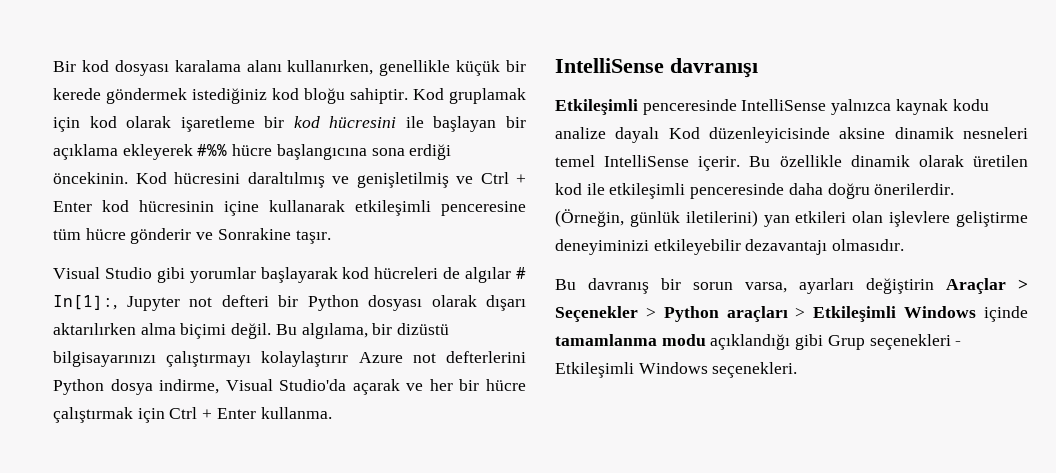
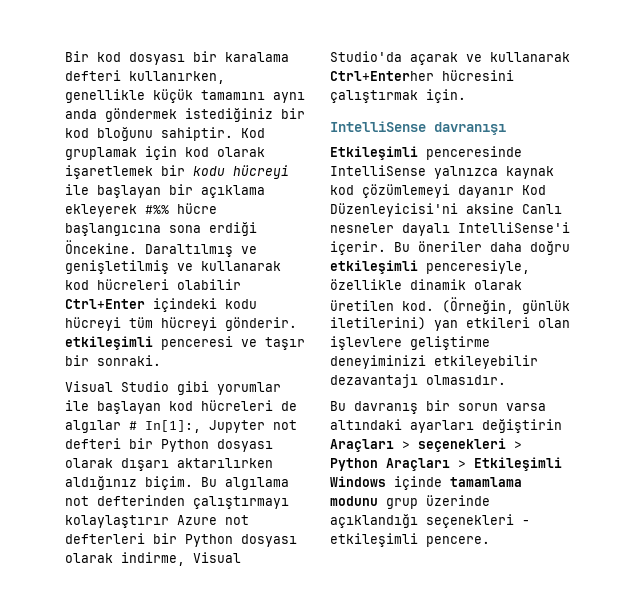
[174,60,526,76] [53,88,345,104] karalama alanı kullanırken, genellikle küçük bir kerede göndermek istediğiniz kod bloğu -> [193,51,289,62] [65,70,225,84] [65,89,305,103] [65,108,305,122] [65,127,153,141] bir karalama defteri kullanırken, genellikle küçük tamamını aynı anda göndermek istediğiniz bir kod bloğunu
[180,116,397,132] işaretleme bir kod hücresini -> [65,165,289,179] işaretlemek bir kodu hücreyi
[53,172,526,188] [53,200,526,216] [53,228,331,244] öncekinin. Kod hücresini daraltılmış ve genişletilmiş ve Ctrl + Enter kod hücresinin içine kullanarak etkileşimli penceresine tüm hücre gönderir ve Sonrakine taşır. -> [65,240,257,257] [65,260,281,274] [65,279,241,290] [65,298,257,312] [65,317,297,331] [65,336,305,350] [65,355,161,366] Öncekine. Daraltılmış ve genişletilmiş ve kullanarak kod hücreleri olabilir Ctrl+Enter içindeki kodu hücreyi tüm hücreyi gönderir. etkileşimli penceresi ve taşır bir sonraki.
[260,267,338,283] başlayarak -> [65,400,161,414] ile başlayan
[140,323,450,339] [53,351,526,367] [53,379,153,395] alma biçimi değil. Bu algılama, bir dizüstü bilgisayarınızı çalıştırmayı kolaylaştırır Azure not defterlerini Python dosya -> [65,476,289,490] [65,495,289,509] [65,515,249,528] [65,533,297,547] [65,553,113,563] aldığınız biçim. Bu algılama not defterinden çalıştırmayı kolaylaştırır Azure not defterleri bir Python dosyası olarak
[429,379,526,391] [53,407,332,423] her bir hücre çalıştırmak için Ctrl + Enter kullanma. -> [490,52,570,62] [330,70,514,81] [330,89,466,103] kullanarak Ctrl+Enterher hücresini çalıştırmak için.
[952,99,989,111] [555,127,1028,143] [555,155,1028,171] [555,183,955,199] kodu analize dayalı Kod düzenleyicisinde aksine dinamik nesneleri temel IntelliSense içerir. Bu özellikle dinamik olarak üretilen kod ile etkileşimli penceresinde daha doğru önerilerdir. -> [330,184,546,198] [330,203,562,217] [330,222,570,236] [330,241,570,255] [330,260,530,274] [330,279,522,290] [330,300,434,311] kod çözümlemeyi dayanır Kod Düzenleyicisi'ni aksine Canlı nesneler dayalı IntelliSense'i içerir. Bu öneriler daha doğru etkileşimli penceresiyle, özellikle dinamik olarak üretilen kod.
[745,278,1028,294] [555,306,638,322] varsa, ayarları değiştirin Araçlar > Seçenekler -> [506,403,546,411] [330,419,562,433] [330,438,506,452] varsa altındaki ayarları değiştirin Araçları > seçenekleri
[726,306,788,322] araçları -> [386,458,450,471] Araçları
[555,334,962,350] [555,362,798,378] tamamlanma modu açıklandığı gibi Grup seçenekleri - Etkileşimli Windows seçenekleri. -> [450,477,522,487] [330,495,490,509] [330,514,530,528] [330,533,490,547] tamamlama modunu grup üzerinde açıklandığı seçenekleri - etkileşimli pencere.

